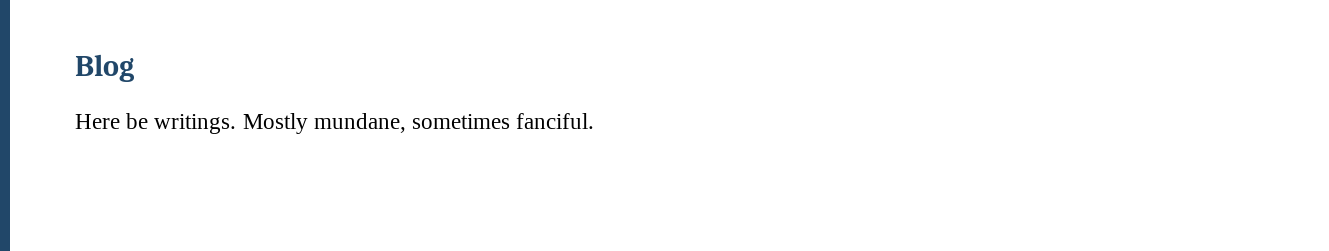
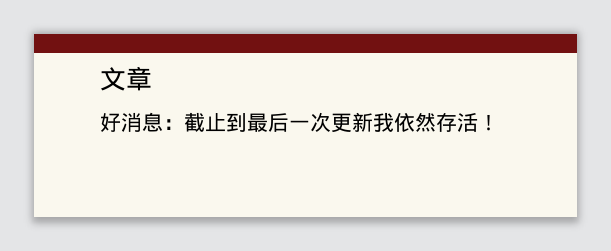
[75,54,134,82] [75,113,595,134] Blog // Here be writings. Mostly mundane, sometimes fanciful. -> [100,66,152,91] [100,112,499,133] 文章 // 好消息：截止到最后一次更新我依然存活！

